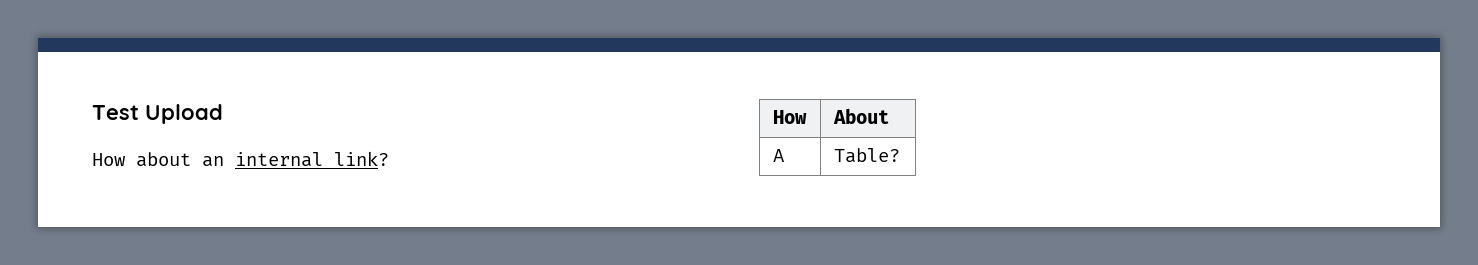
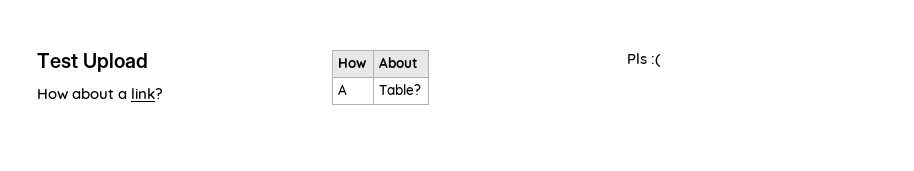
[202,152,323,167] an internal -> [118,91,128,99] a
(900, 155) none -> [627,53,662,67] // Pls :(

